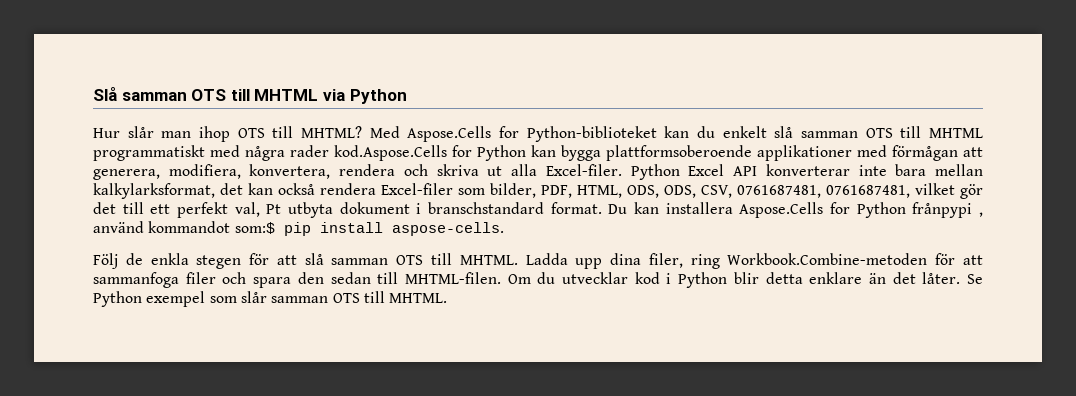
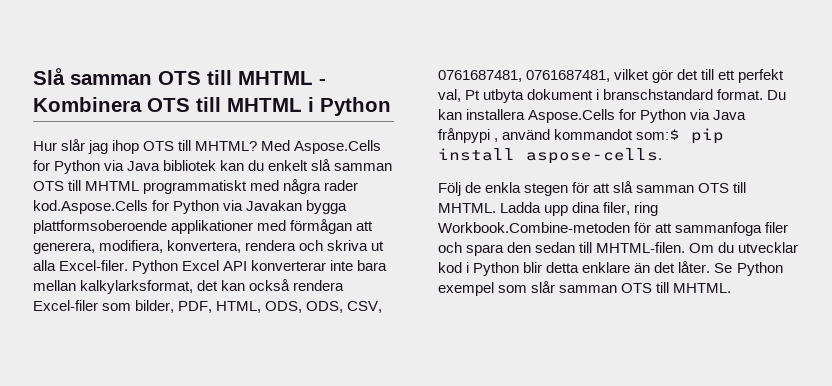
[322,89,345,101] via -> [319,79,326,85] [33,97,314,112] - Kombinera OTS till MHTML i
[161,131,192,138] man -> [88,140,109,154] jag
[526,126,657,142] Python-biblioteket -> [54,160,217,174] Python via Java bibliotek
[531,145,556,157] kan -> [223,200,303,211] via Javakan
(906, 210) none -> [690,109,747,120] via Java

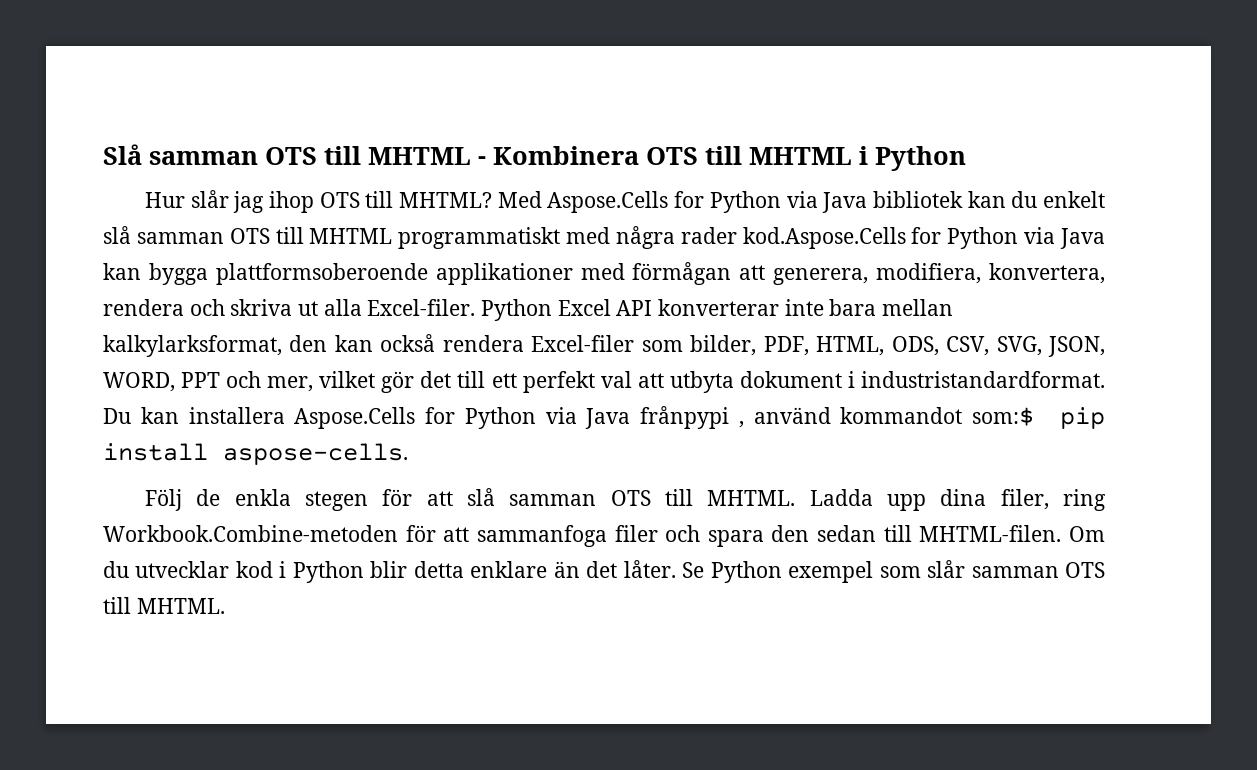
[246,200,303,211] Javakan -> [1059,228,1105,249] [103,263,141,280] Java kan
[197,280,219,291] det -> [289,335,328,352] den
[306,301,383,313] [438,70,611,82] ODS, CSV, 0761687481, 0761687481, -> [946,336,1105,357] [103,371,314,392] CSV, SVG, JSON, WORD, PPT och mer,
[438,89,481,102] val, Pt -> [600,371,664,388] val att
[603,89,764,100] branschstandard format. -> [861,371,1106,388] industristandardformat.

